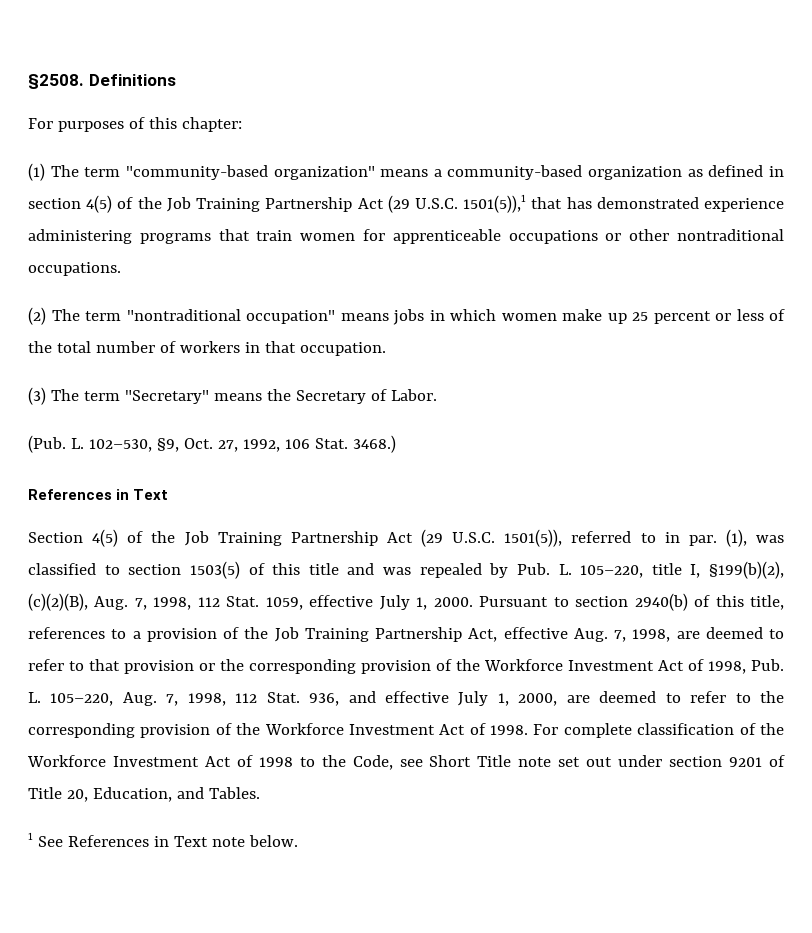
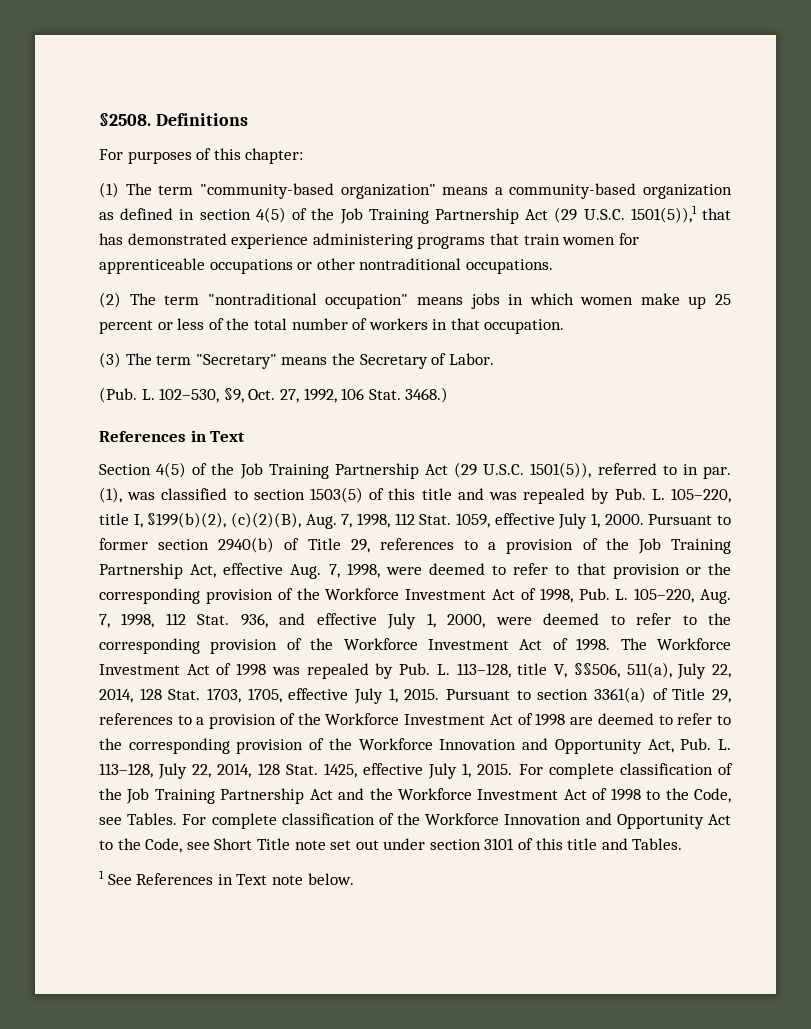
(569, 602) none -> [99,538,148,550] former
[715,595,785,610] this title, -> [307,538,370,553] Title 29,
[676,631,700,639] are -> [385,567,422,575] were
[566,695,590,703] are -> [495,617,532,625] were
[533,723,735,738] For complete classification -> [620,638,731,650] [99,662,732,679] [99,687,731,704] [99,713,277,729] The Workforce Investment Act of 1998 was repealed by Pub. L. 113–128, title V, §§506, 511(a), July 22, 2014, 128 Stat. 1703, 1705, effective July 1, 2015. Pursuant to section 3361(a) of Title 29, references to a provision
(293, 762) none -> [570,713,732,725] [99,738,732,754] [99,763,733,779] [99,788,732,804] [99,813,731,829] are deemed to refer to the corresponding provision of the Workforce Innovation and Opportunity Act, Pub. L. 113–128, July 22, 2014, 128 Stat. 1425, effective July 1, 2015. For complete classification of the Job Training Partnership Act and the Workforce Investment Act of 1998 to the Code, see Tables. For complete classification of the Workforce Innovation and Opportunity Act
[729,755,786,767] [28,787,172,802] 9201 of Title 20, Education, -> [484,838,598,850] 3101 of this title

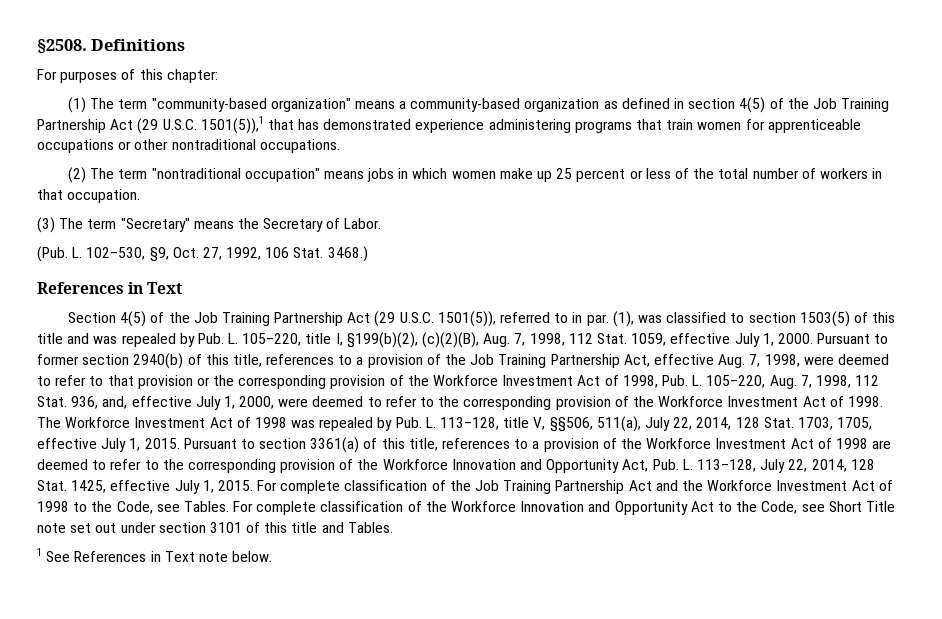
[307,538,370,553] Title 29, -> [205,354,262,367] this title,
[279,613,306,625] and -> [102,396,128,409] and,
[672,688,731,703] Title 29, -> [381,438,438,451] this title,

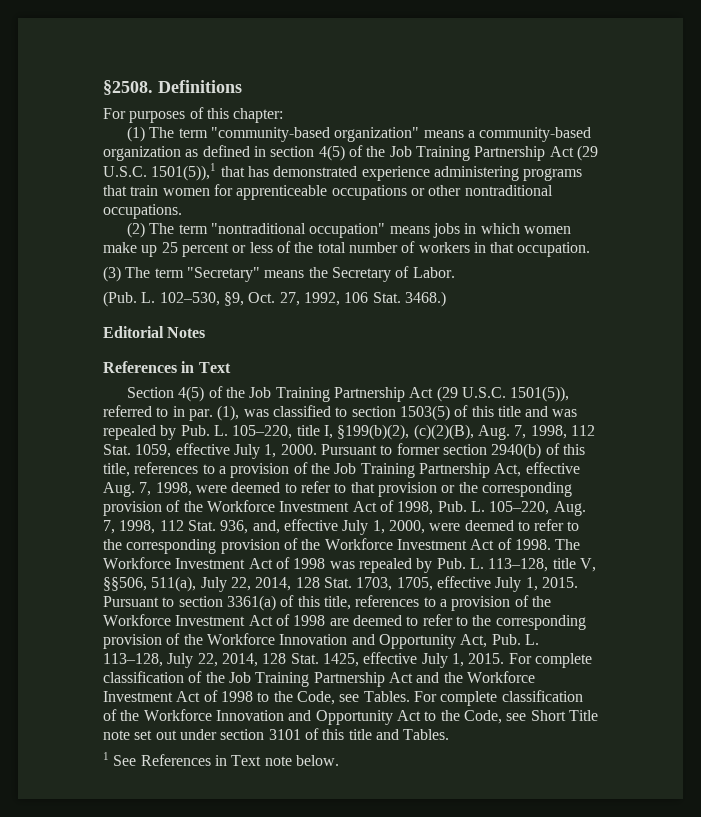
(368, 254) none -> [103,326,206,338] // Editorial Notes

